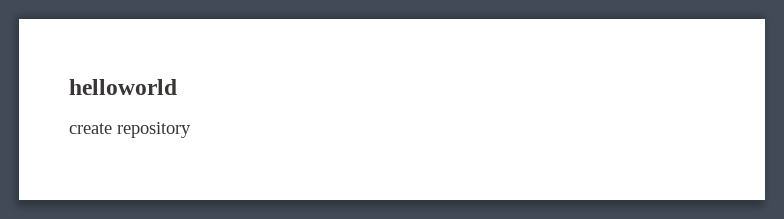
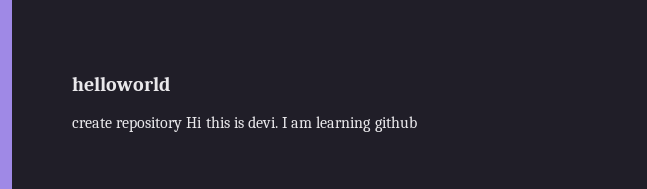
(191, 130) none -> [186,116,417,132] Hi this is devi. I am learning github

